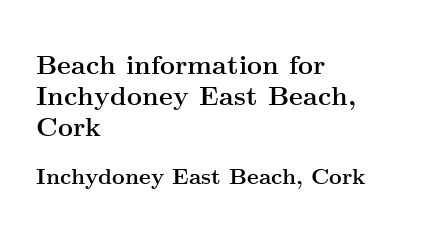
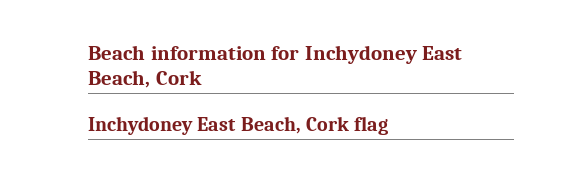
(365, 176) none -> [354,116,389,135] flag

